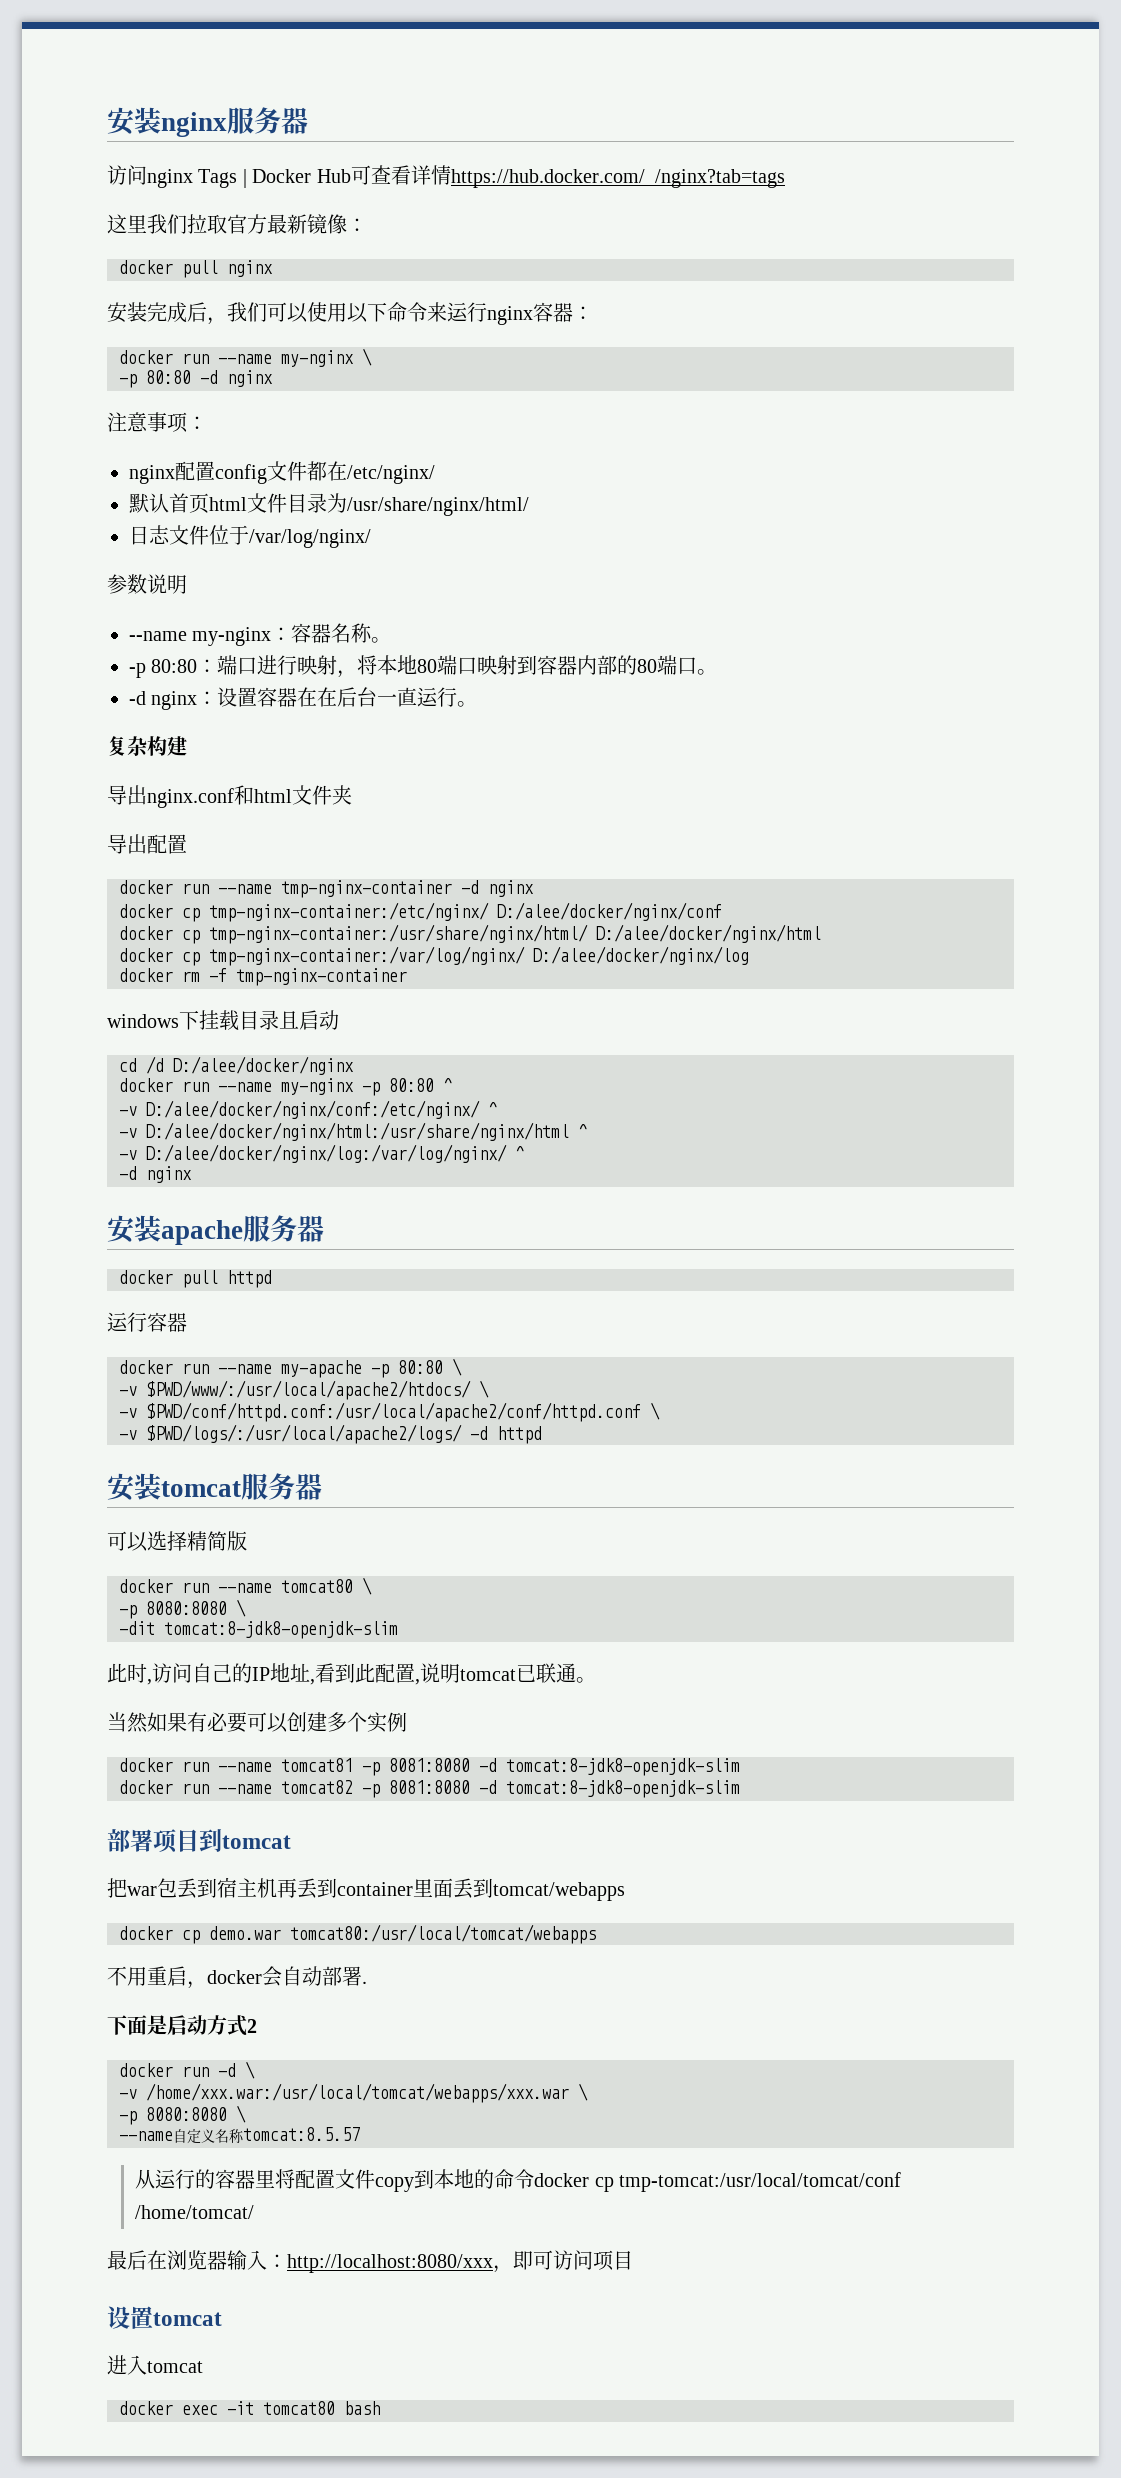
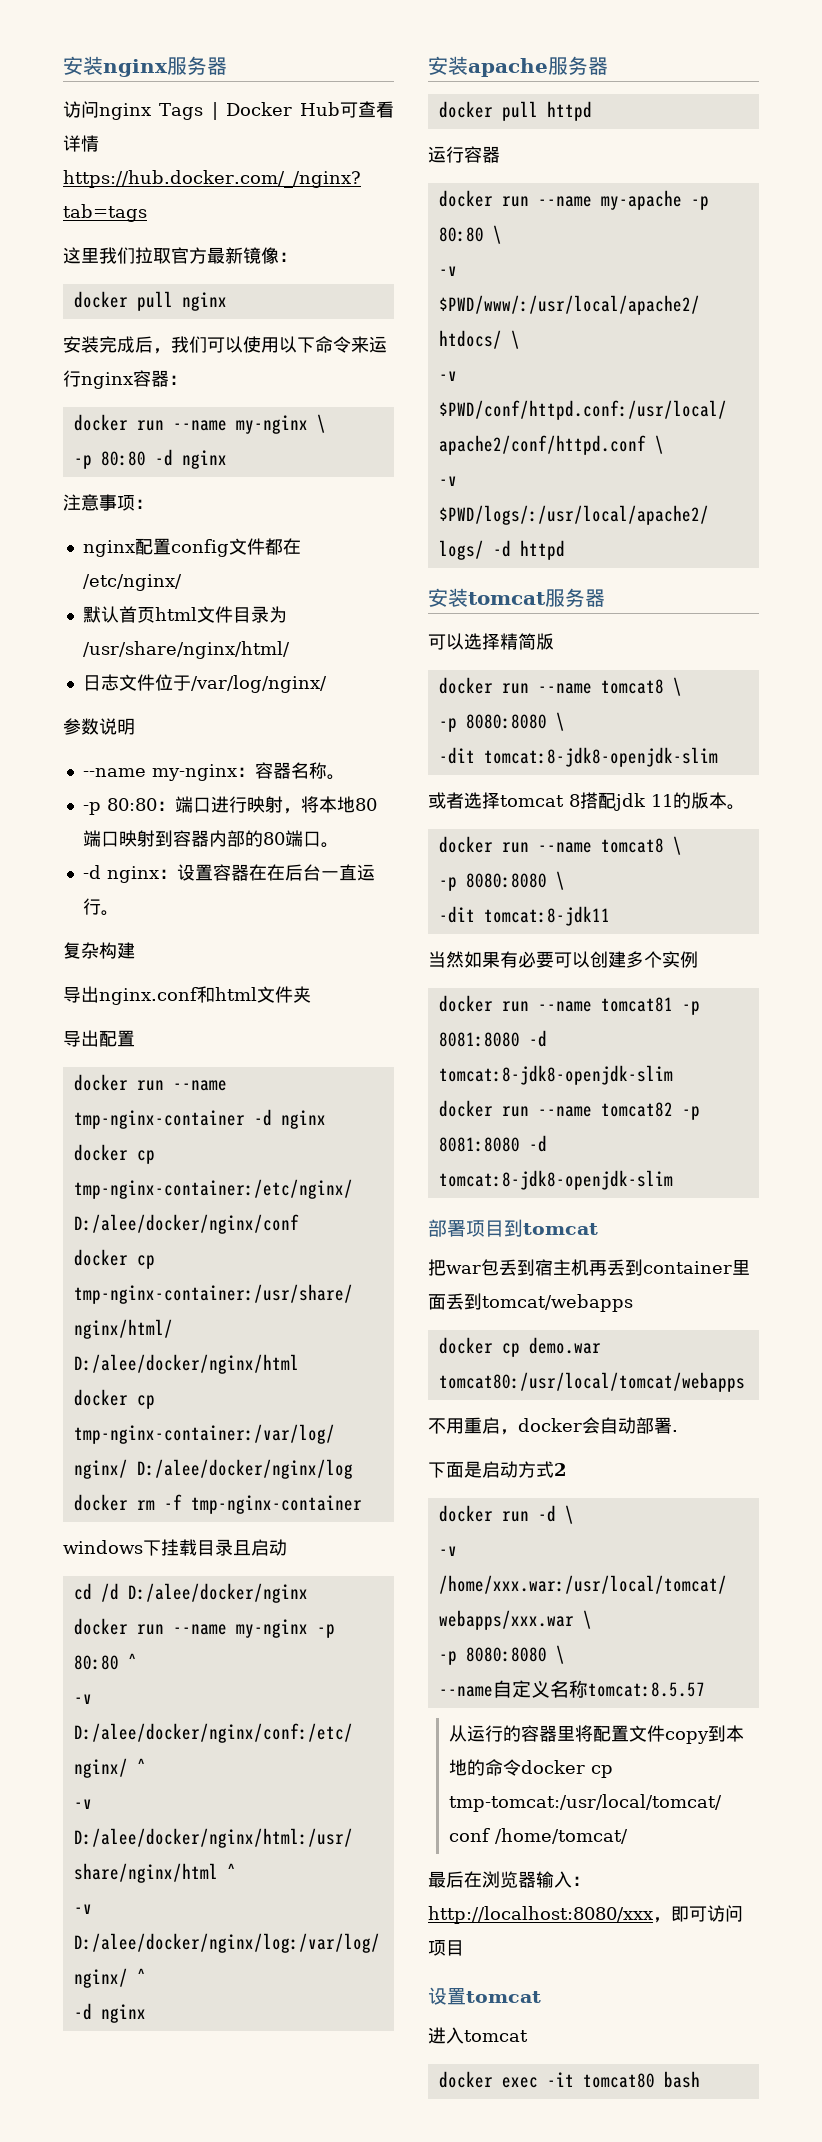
[281,1579,353,1593] tomcat80 -> [600,679,664,694] tomcat8
[107,1663,596,1685] 此时,访问自己的IP地址,看到此配置,说明tomcat已联通。 -> [428,792,745,811] [438,836,682,855] [438,871,565,891] [438,906,610,926] 或者选择tomcat 8搭配jdk 11的版本。 // docker run --name tomcat8 \ // -p 8080:8080 \ // -dit tomcat:8-jdk11

